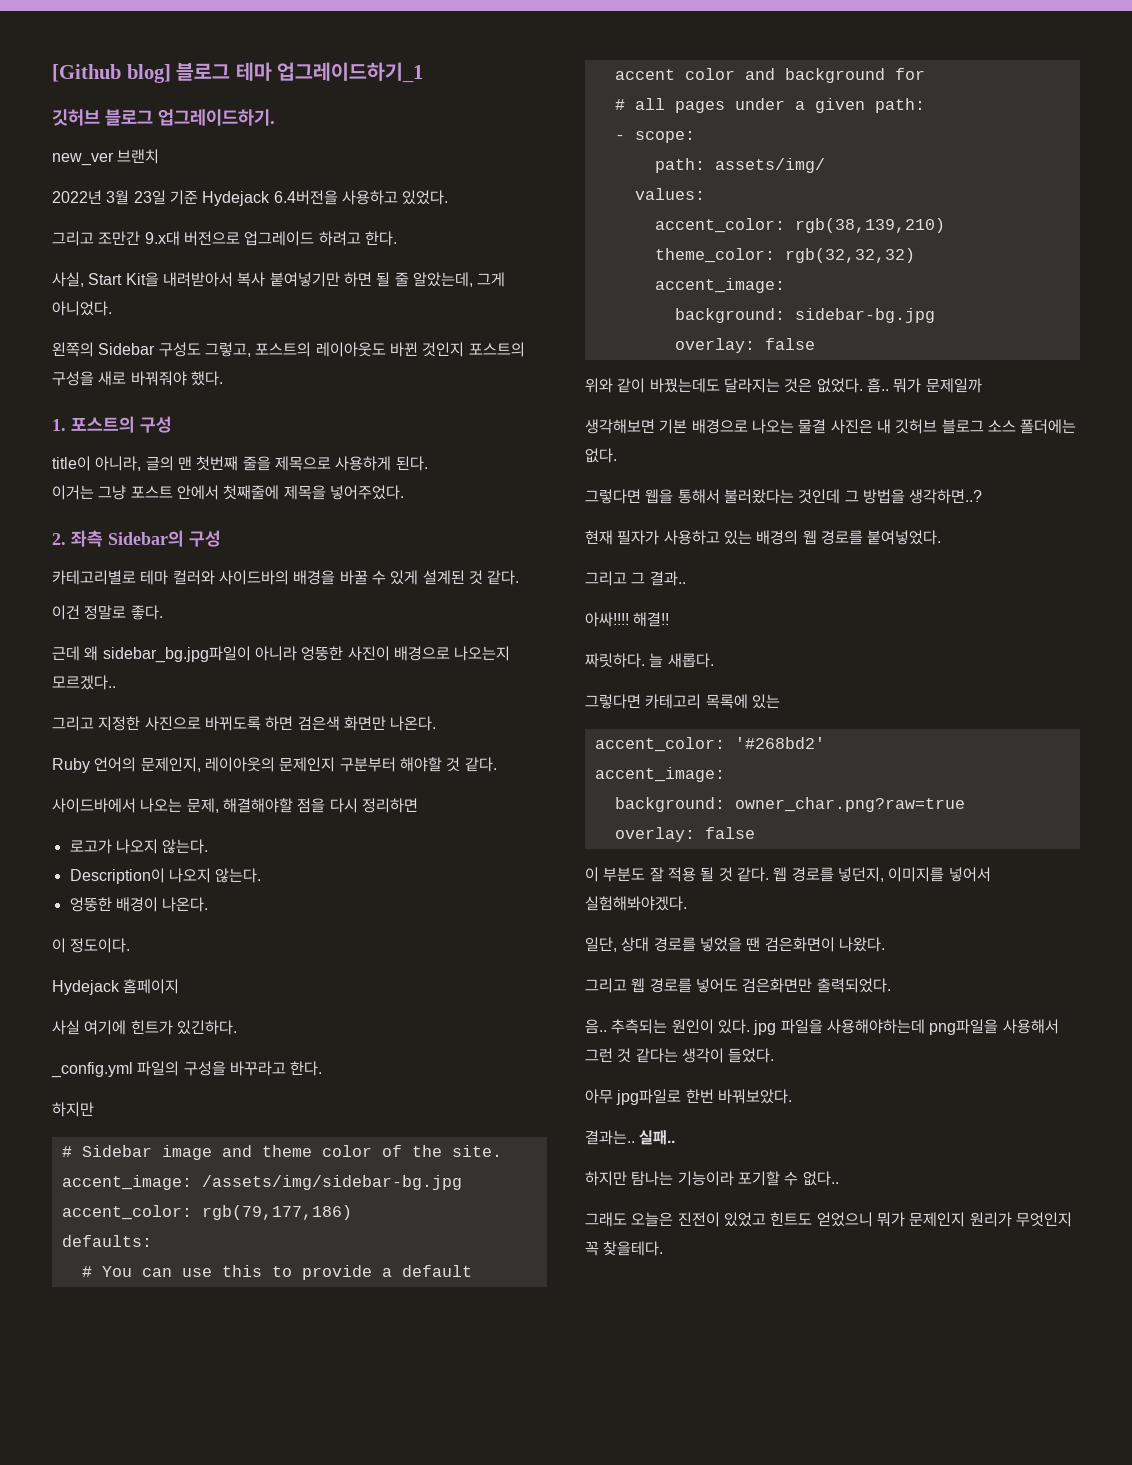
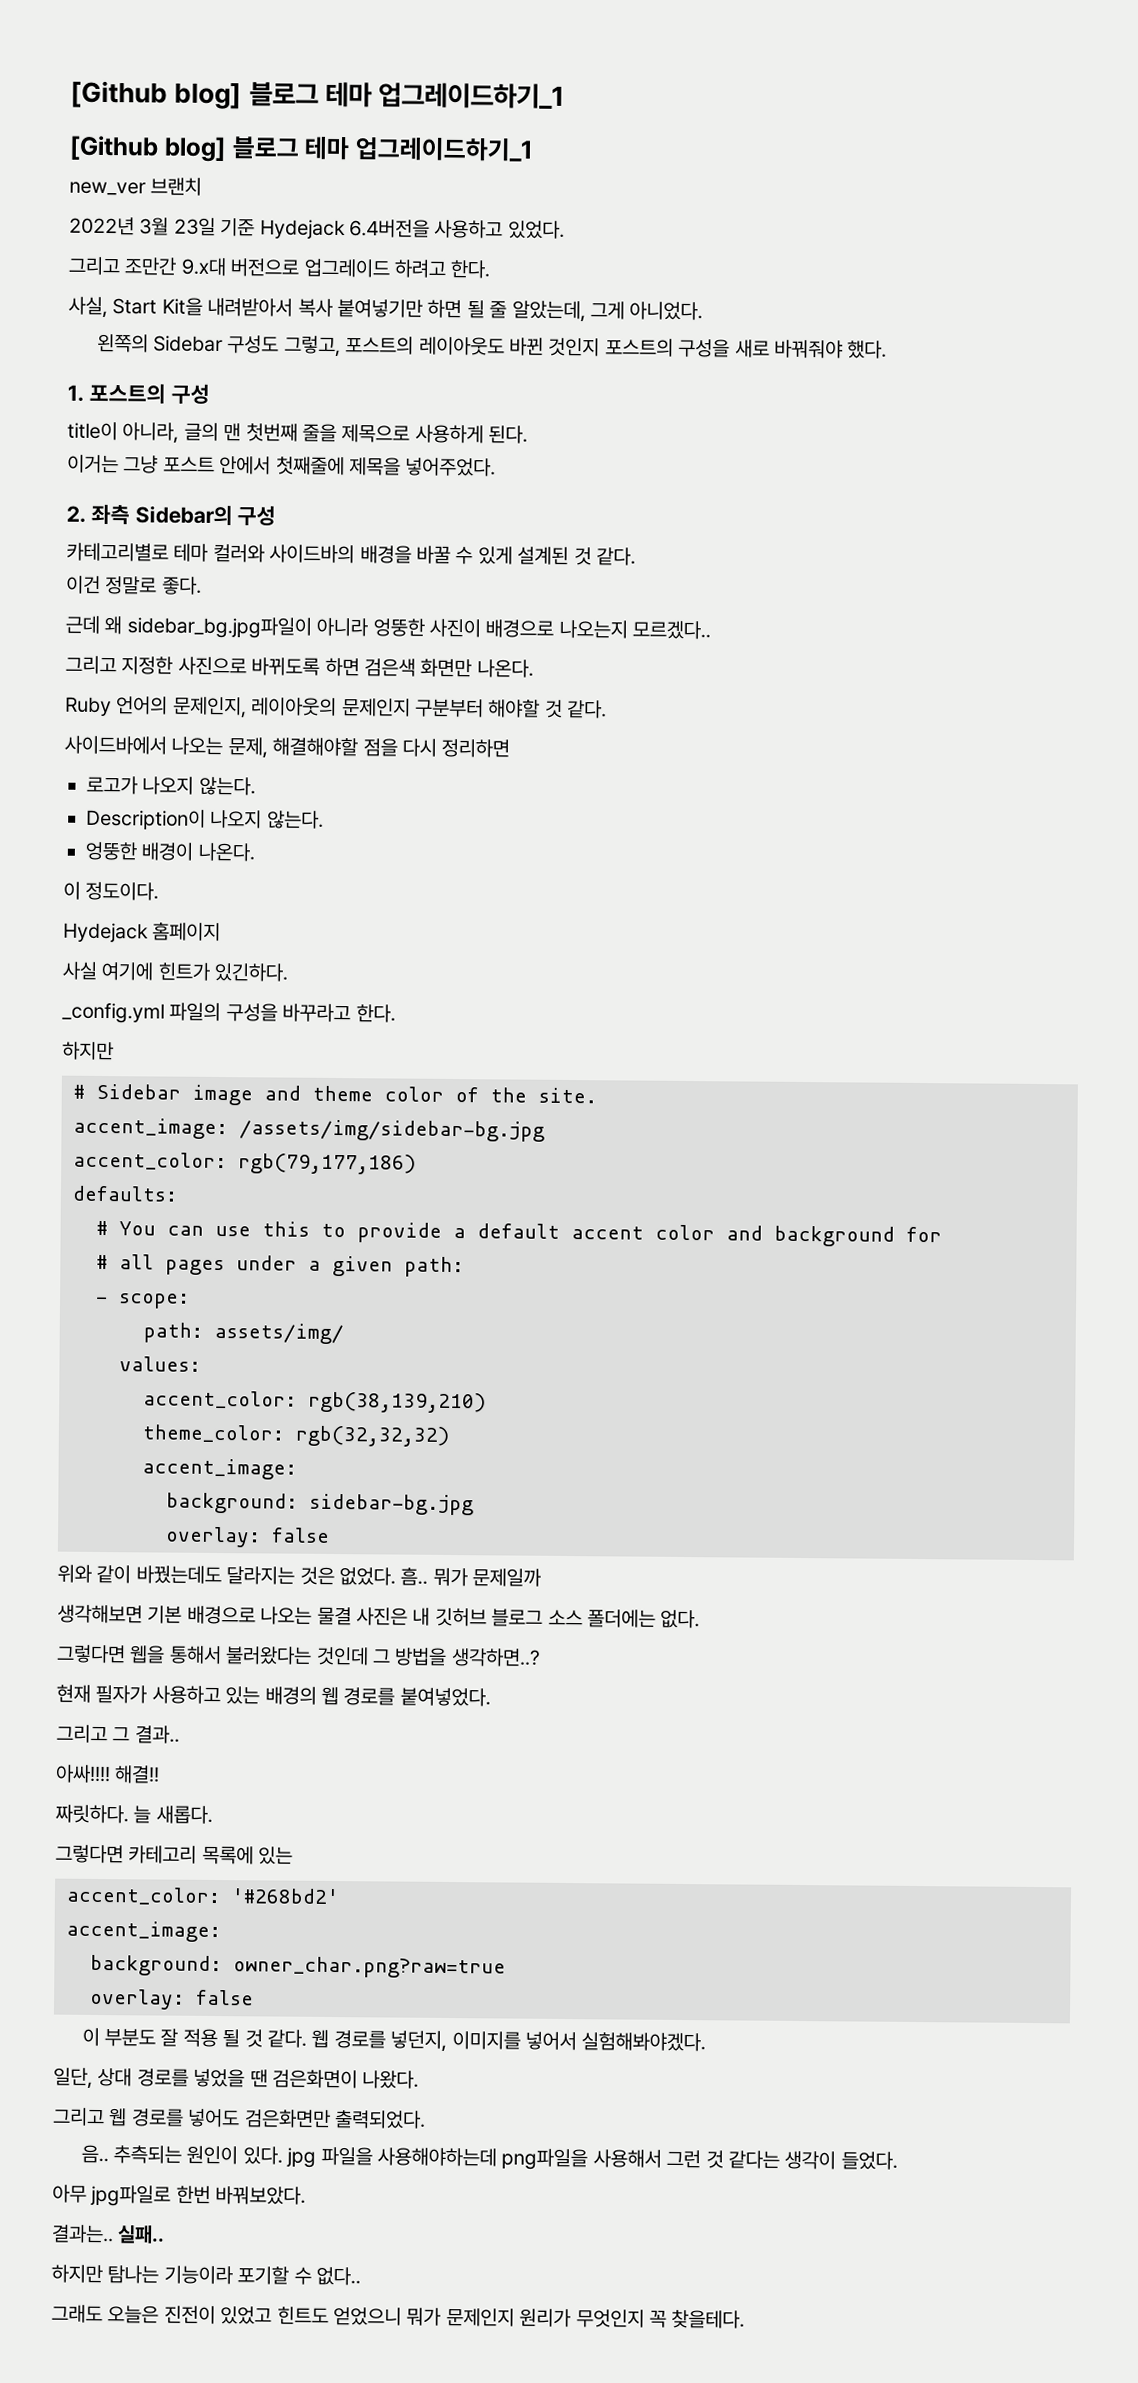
[52,62,424,83] [52,109,275,126] [Github blog] 블로그 테마 업그레이드하기_1 // 깃허브 블로그 업그레이드하기. -> [70,80,566,110] [69,135,534,163] [Github blog] 블로그 테마 업그레이드하기_1 // [Github blog] 블로그 테마 업그레이드하기_1

